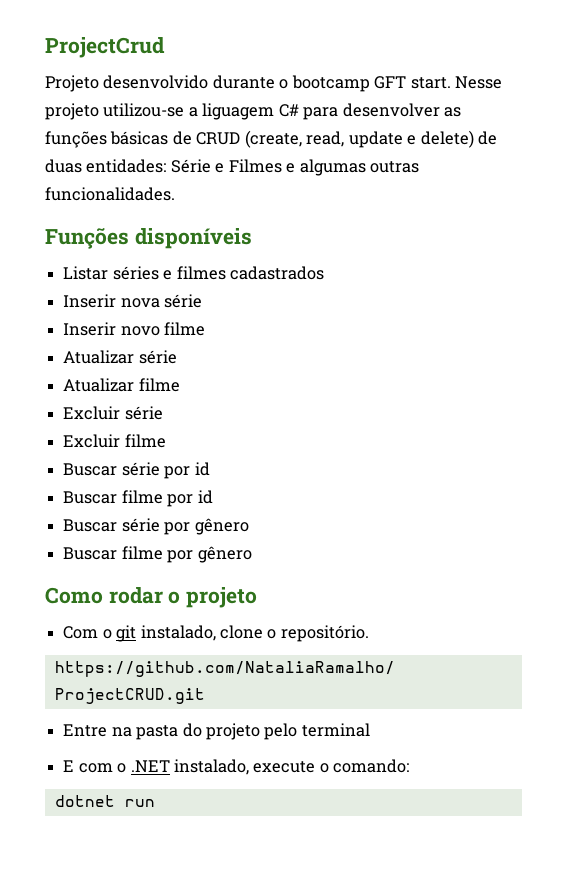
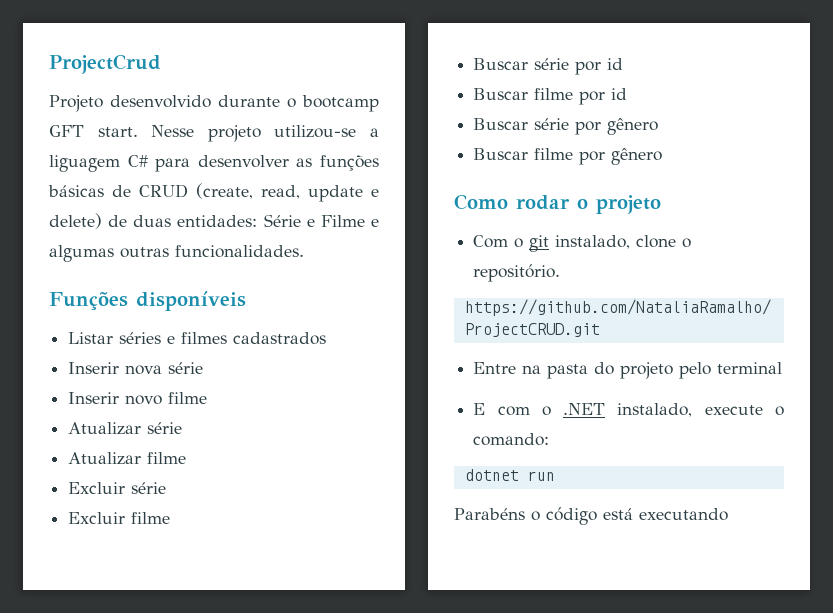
[228,159,282,173] Filmes -> [320,215,365,227] Filme
(155, 803) none -> [454,507,728,525] // Parabéns o código está executando

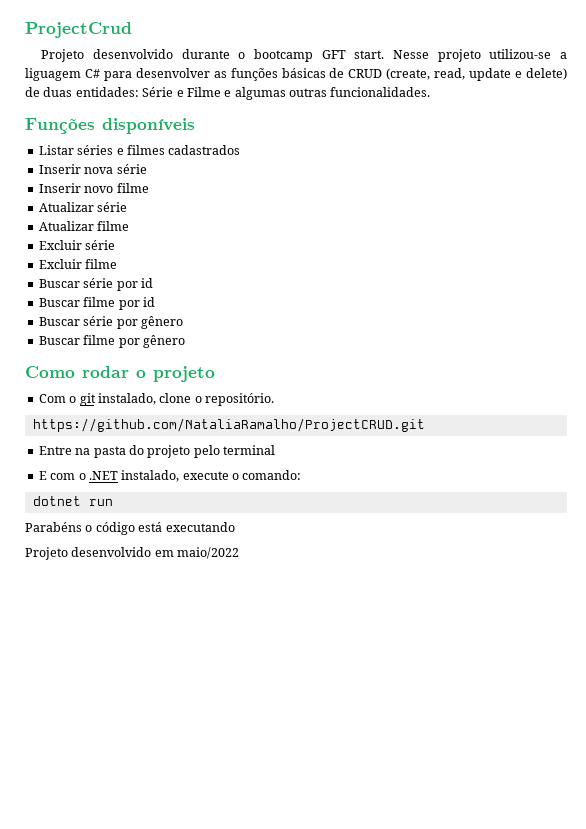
(728, 514) none -> [25,547,240,560] // Projeto desenvolvido em maio/2022

